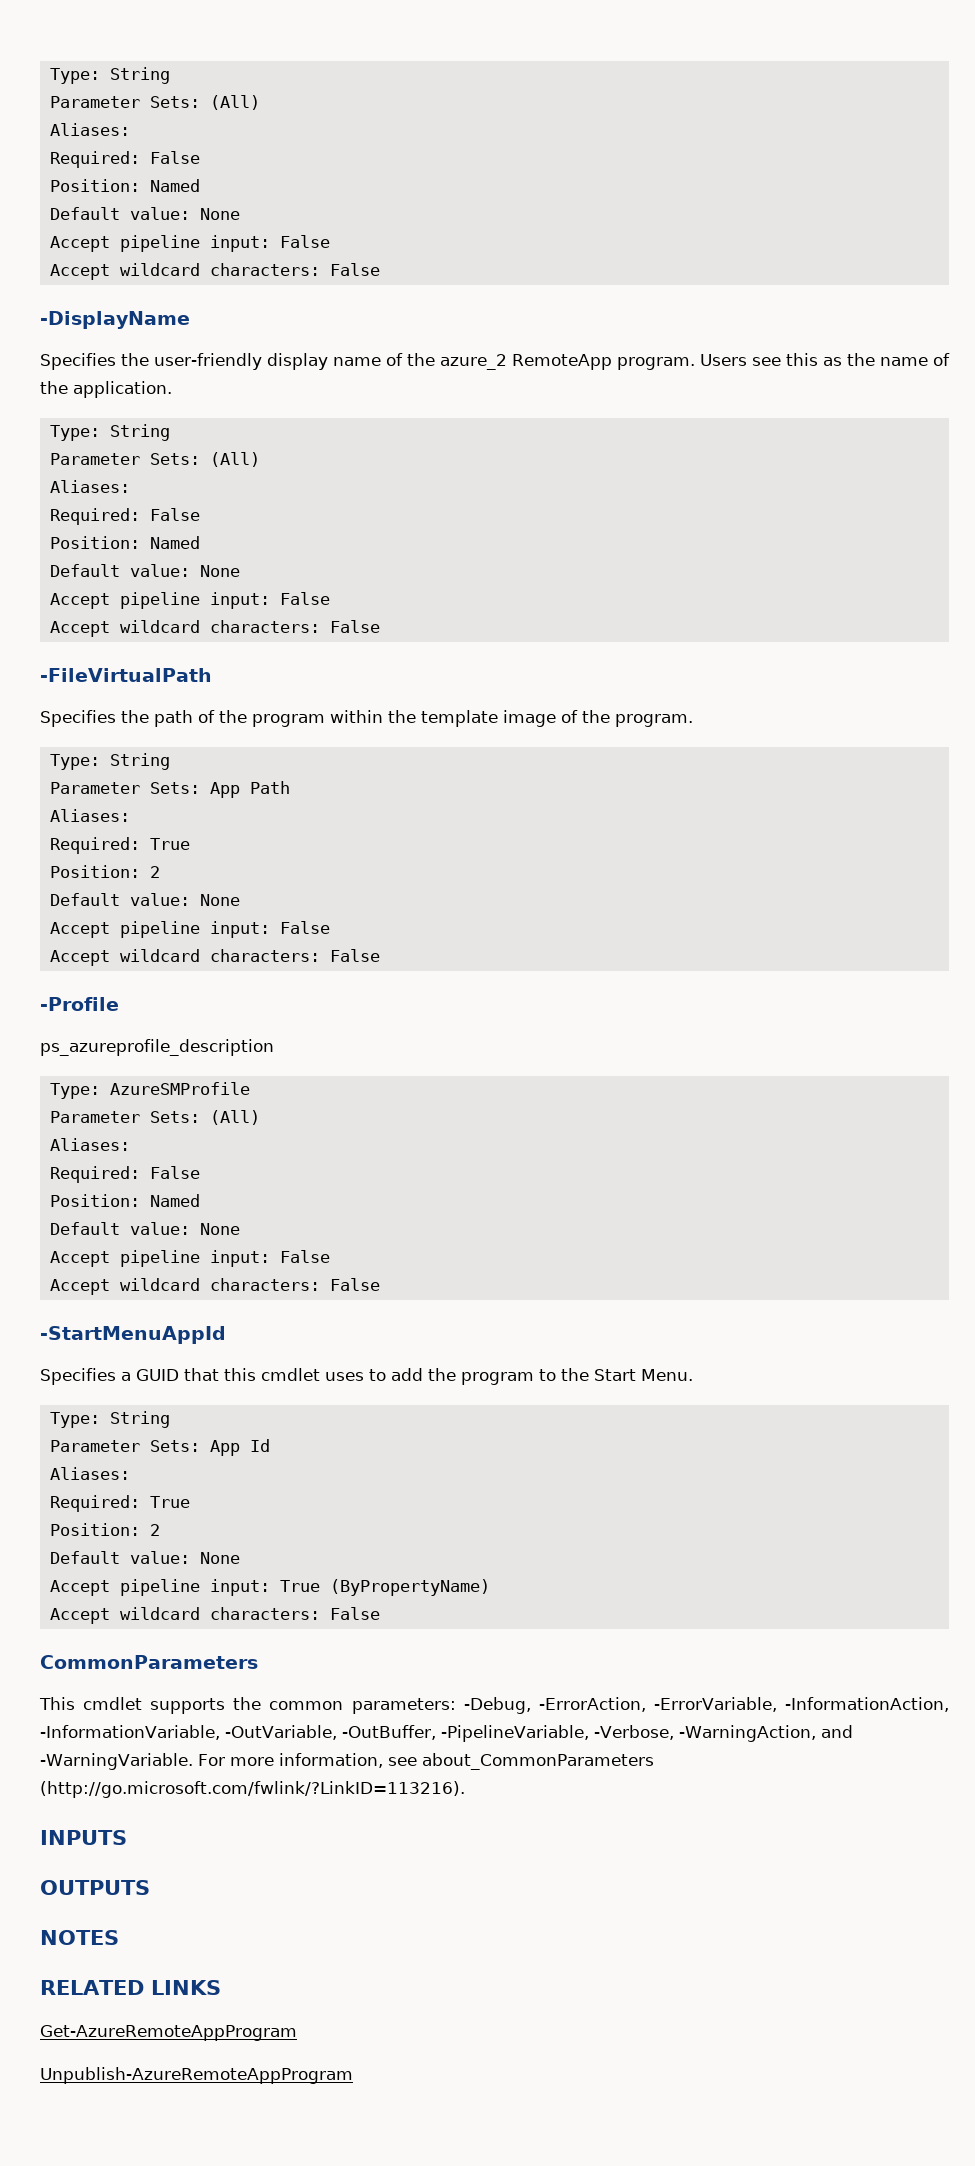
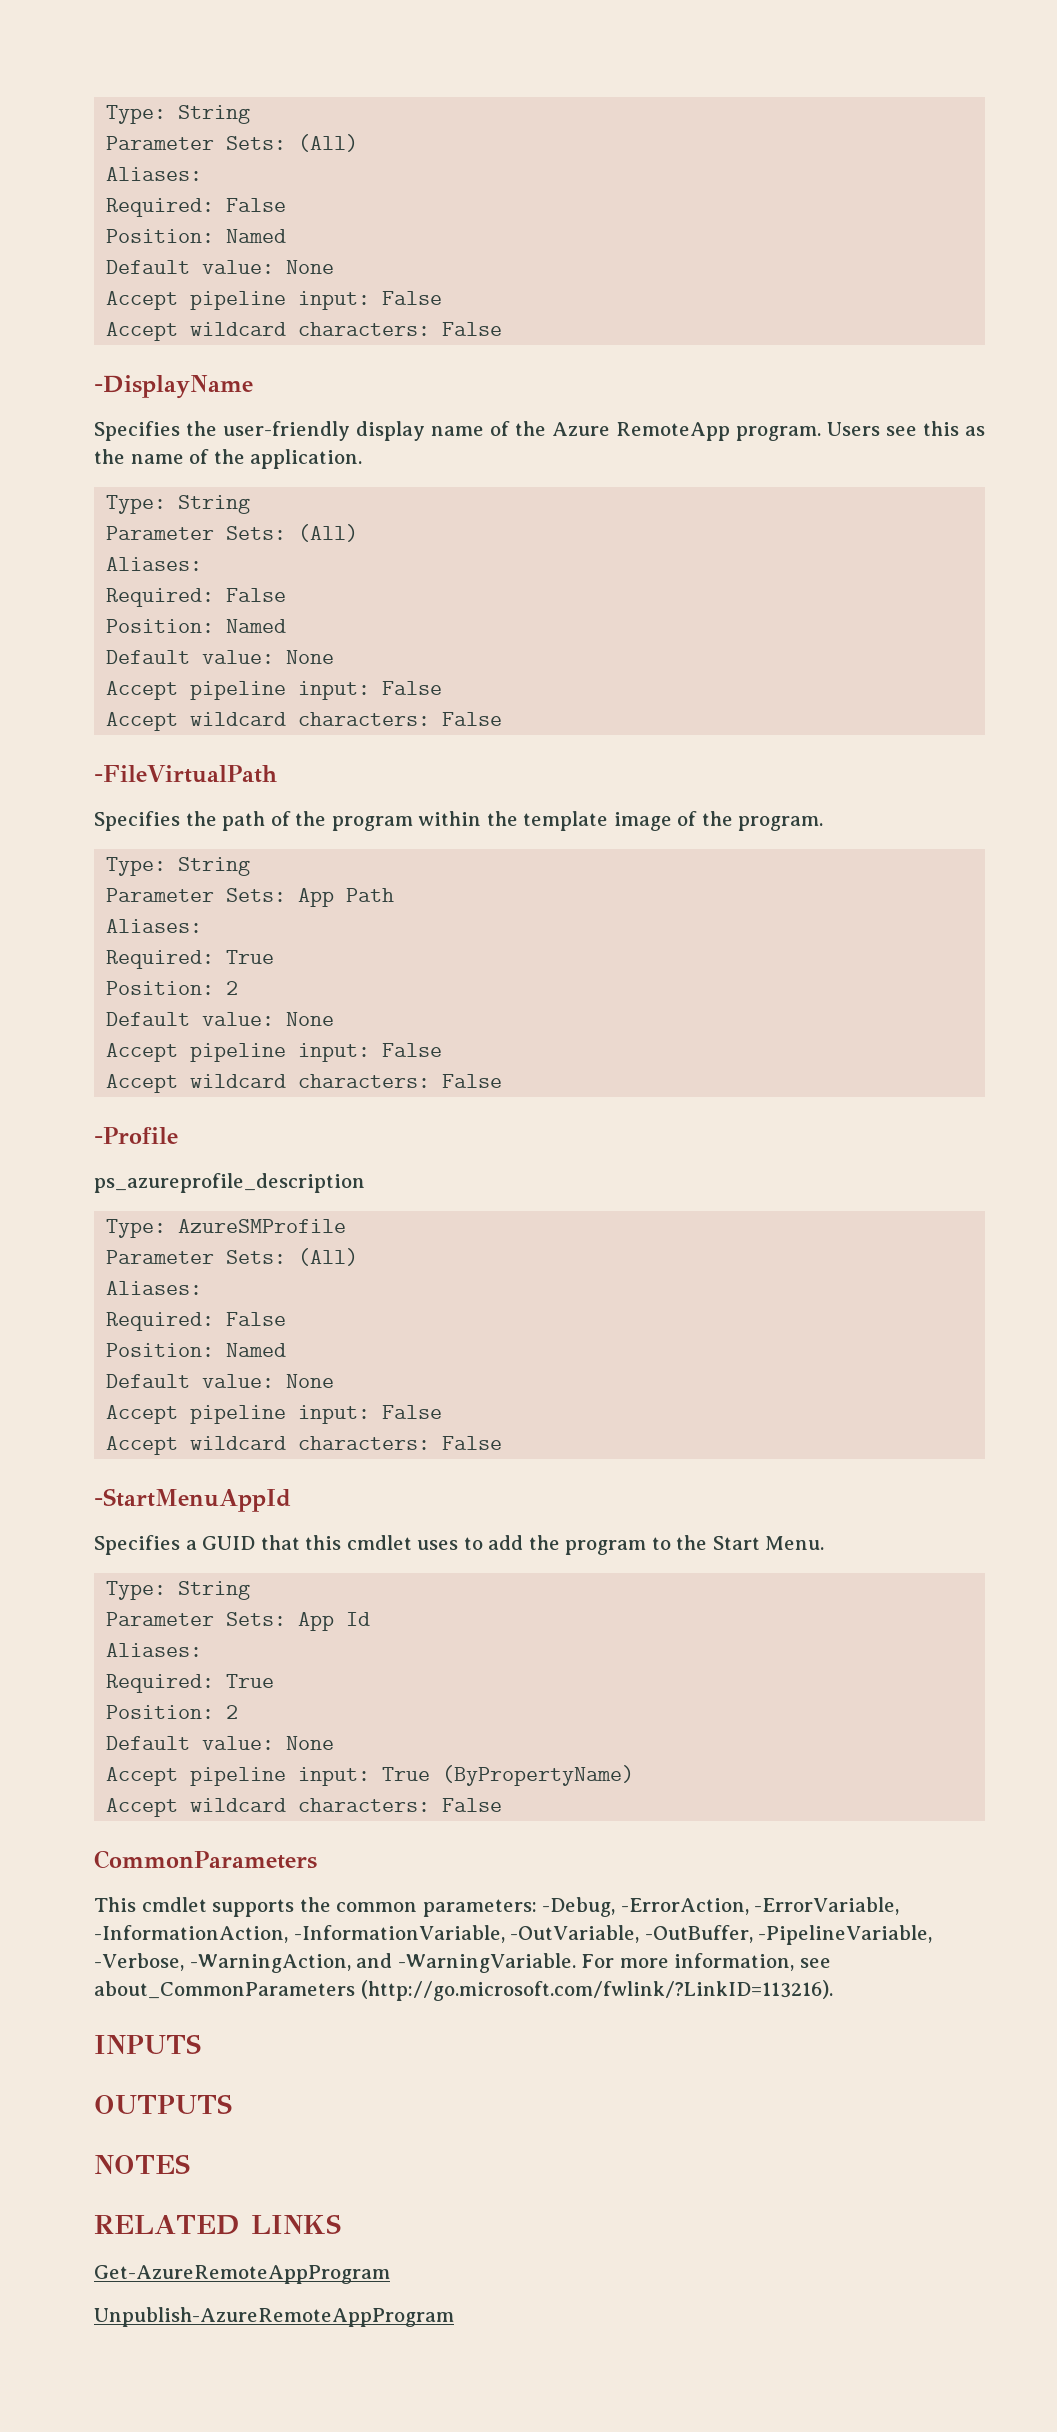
[439,354,507,370] azure_2 -> [552,422,610,436] Azure

